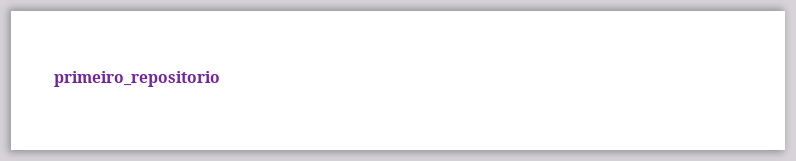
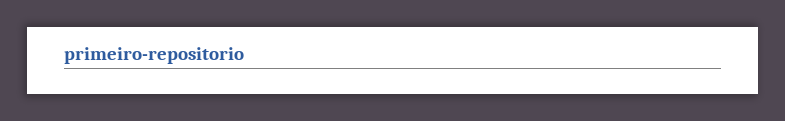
[54,71,220,87] primeiro_repositorio -> [64,47,244,64] primeiro-repositorio

